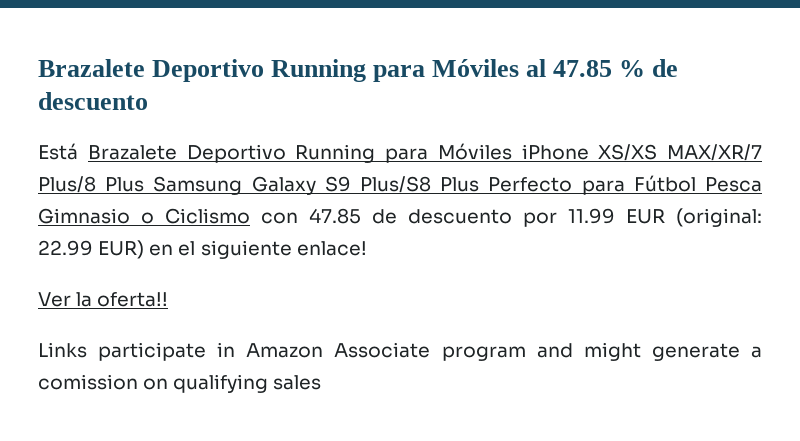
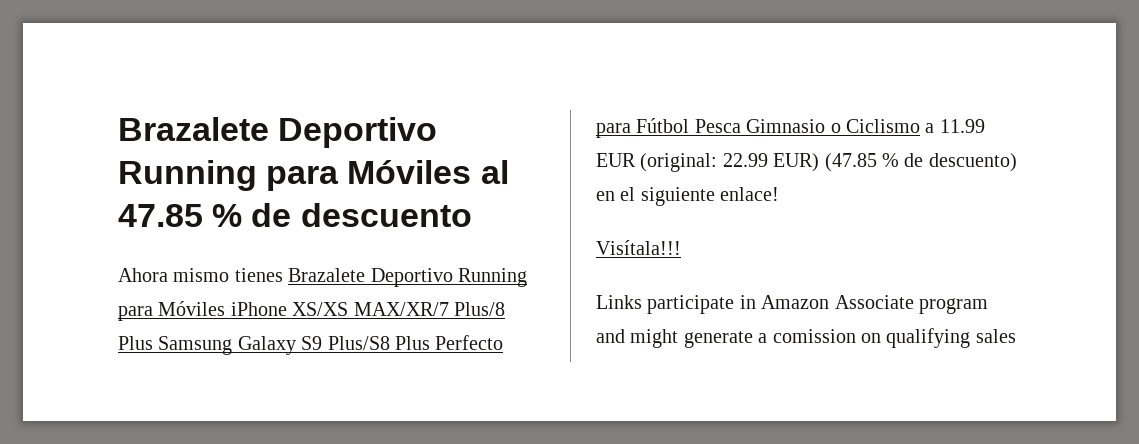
[38,143,78,160] Está -> [118,268,283,282] Ahora mismo tienes
[261,208,557,227] con 47.85 de descuento por -> [925,123,935,133] a
(145, 249) none -> [824,153,1017,172] (47.85 % de descuento)
[38,292,169,307] Ver la oferta!! -> [596,240,681,255] Visítala!!!

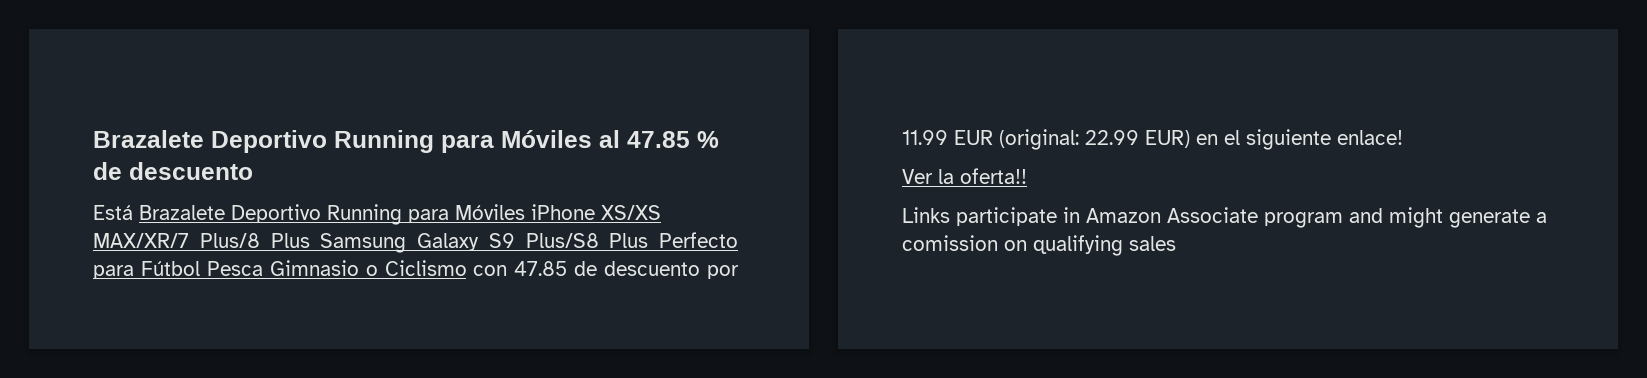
[118,268,283,282] Ahora mismo tienes -> [93,205,133,220] Está
[925,123,935,133] a -> [473,261,739,279] con 47.85 de descuento por
[824,153,1017,172] (47.85 % de descuento) -> (1190, 139) none
[596,240,681,255] Visítala!!! -> [902,168,1027,184] Ver la oferta!!

